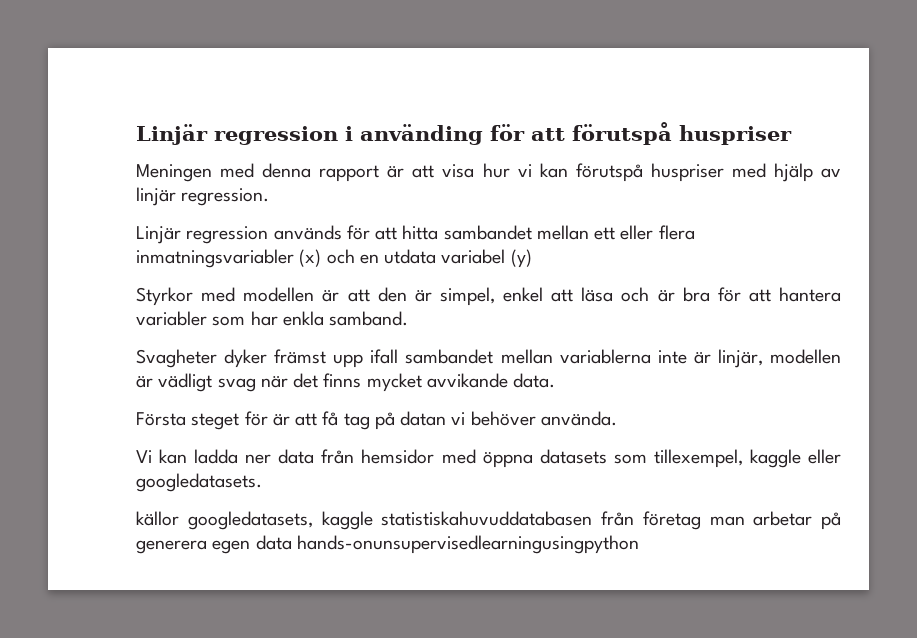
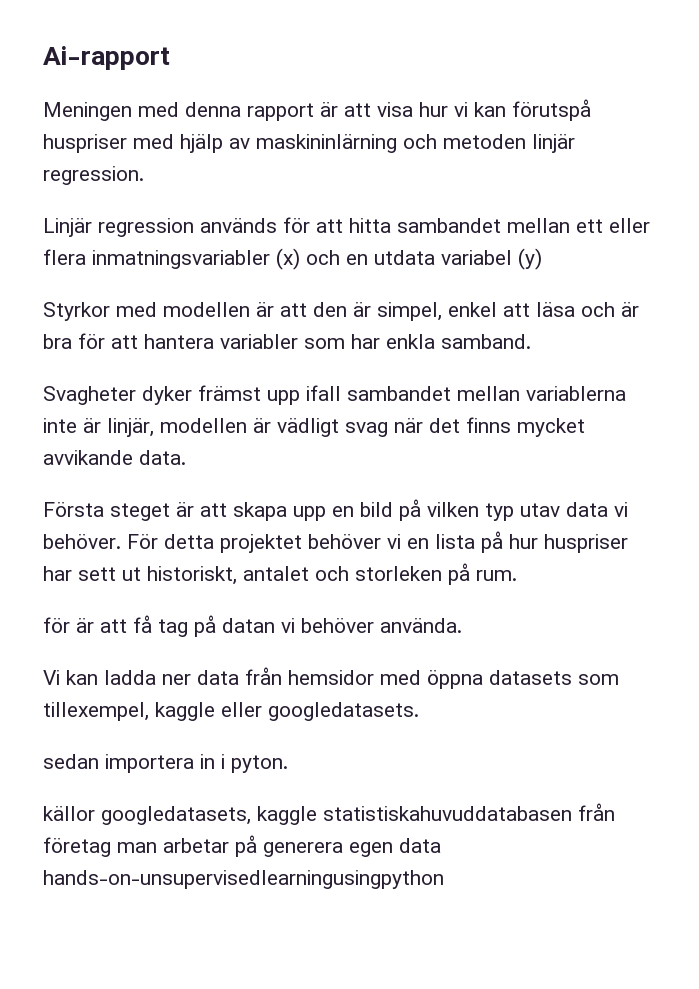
[136,122,792,145] Linjär regression i använding för att förutspå huspriser -> [43,46,170,70] Ai-rapport
(841, 173) none -> [256,134,526,153] maskininlärning och metoden
(240, 421) none -> [176,499,628,521] [43,531,628,553] [43,563,517,585] är att skapa upp en bild på vilken typ utav data vi behöver. För detta projektet behöver vi en lista på hur huspriser har sett ut historiskt, antalet och storleken på rum. //
(262, 482) none -> [43,754,288,773] // sedan importera in i pyton.
[296,535,639,554] hands-onunsupervisedlearningusingpython -> [43,870,444,889] hands-on-unsupervisedlearningusingpython

